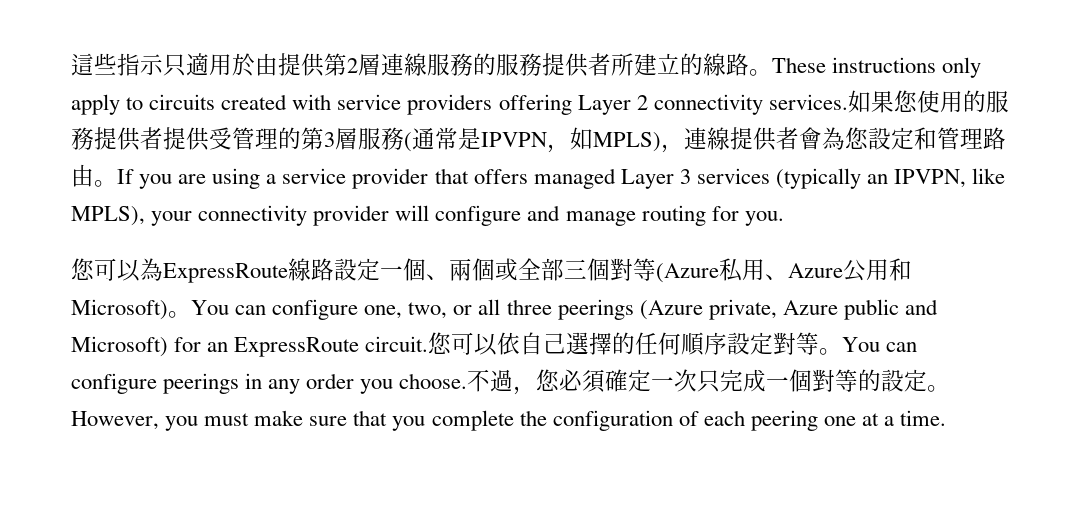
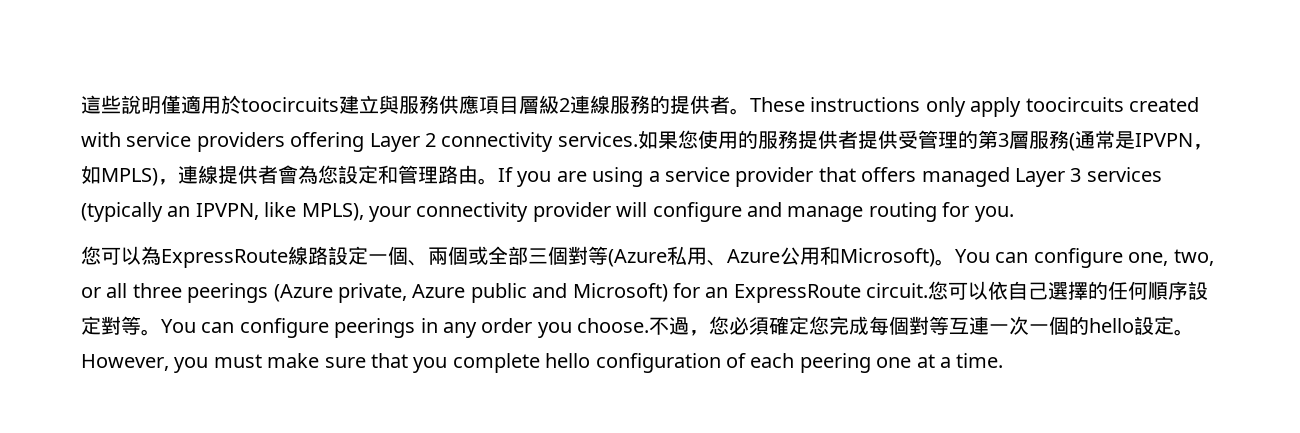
[117,53,749,77] 指示只適用於由提供第2層連線服務的服務提供者所建立的線路 -> [121,95,730,114] 說明僅適用於toocircuits建立與服務供應項目層級2連線服務的提供者
[126,94,216,110] to circuits -> [1025,97,1124,112] toocircuits
[651,369,882,393] 一次只完成一個對等的 -> [809,316,1135,335] 您完成每個對等互連一次一個的hello
[519,410,547,426] the -> [545,353,591,368] hello

